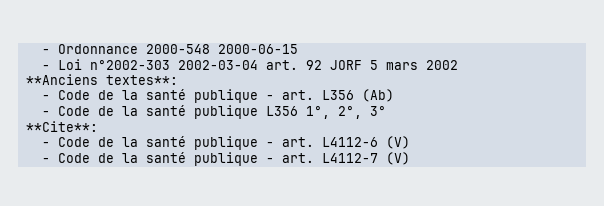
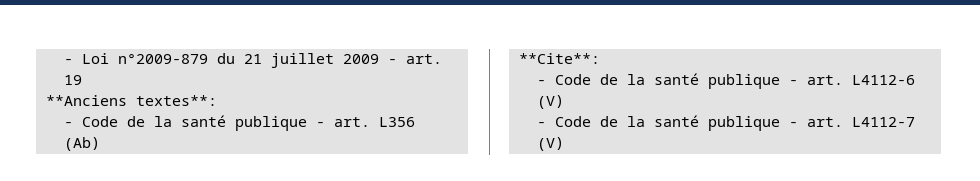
[42,44,299,54] [42,59,459,70] - Ordonnance 2000-548 2000-06-15 // - Loi n°2002-303 2002-03-04 art. 92 JORF 5 mars 2002 -> [63,53,442,68] [63,75,82,85] - Loi n°2009-879 du 21 juillet 2009 - art. 19
[42,105,387,119] // - Code de la santé publique L356 1°, 2°, 3° -> (100, 144) none

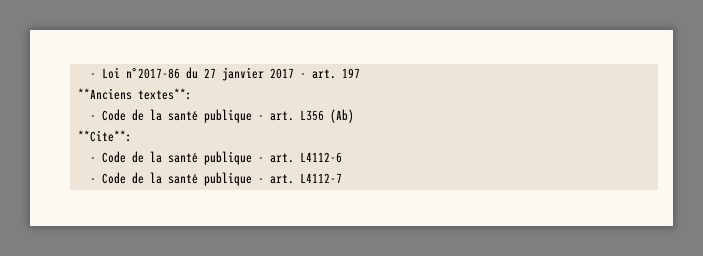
[117,53,442,68] [63,75,82,85] n°2009-879 du 21 juillet 2009 - art. 19 -> [125,67,360,81] n°2017-86 du 27 janvier 2017 - art. 197
[536,95,564,109] (V) -> (342, 157) none
[536,137,564,151] (V) -> (342, 178) none

